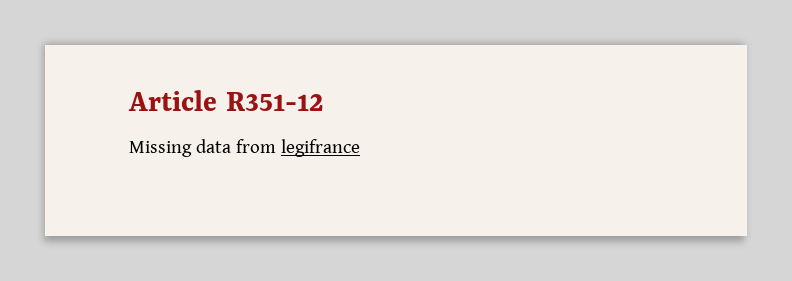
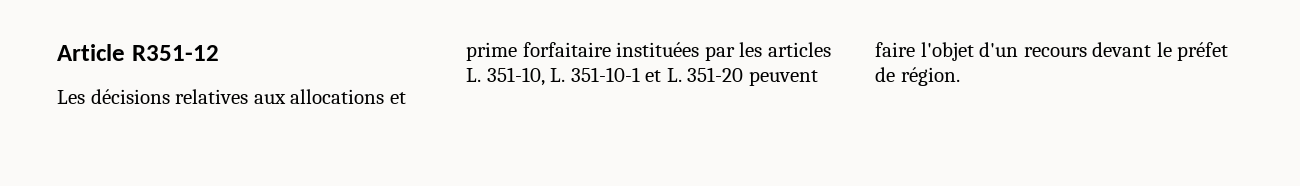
[129,139,360,157] Missing data from legifrance -> [57,89,406,104] [466,42,831,61] [466,67,818,86] [875,42,1229,61] [875,67,960,86] Les décisions relatives aux allocations et prime forfaitaire instituées par les articles L. 351-10, L. 351-10-1 et L. 351-20 peuvent faire l'objet d'un recours devant le préfet de région.

